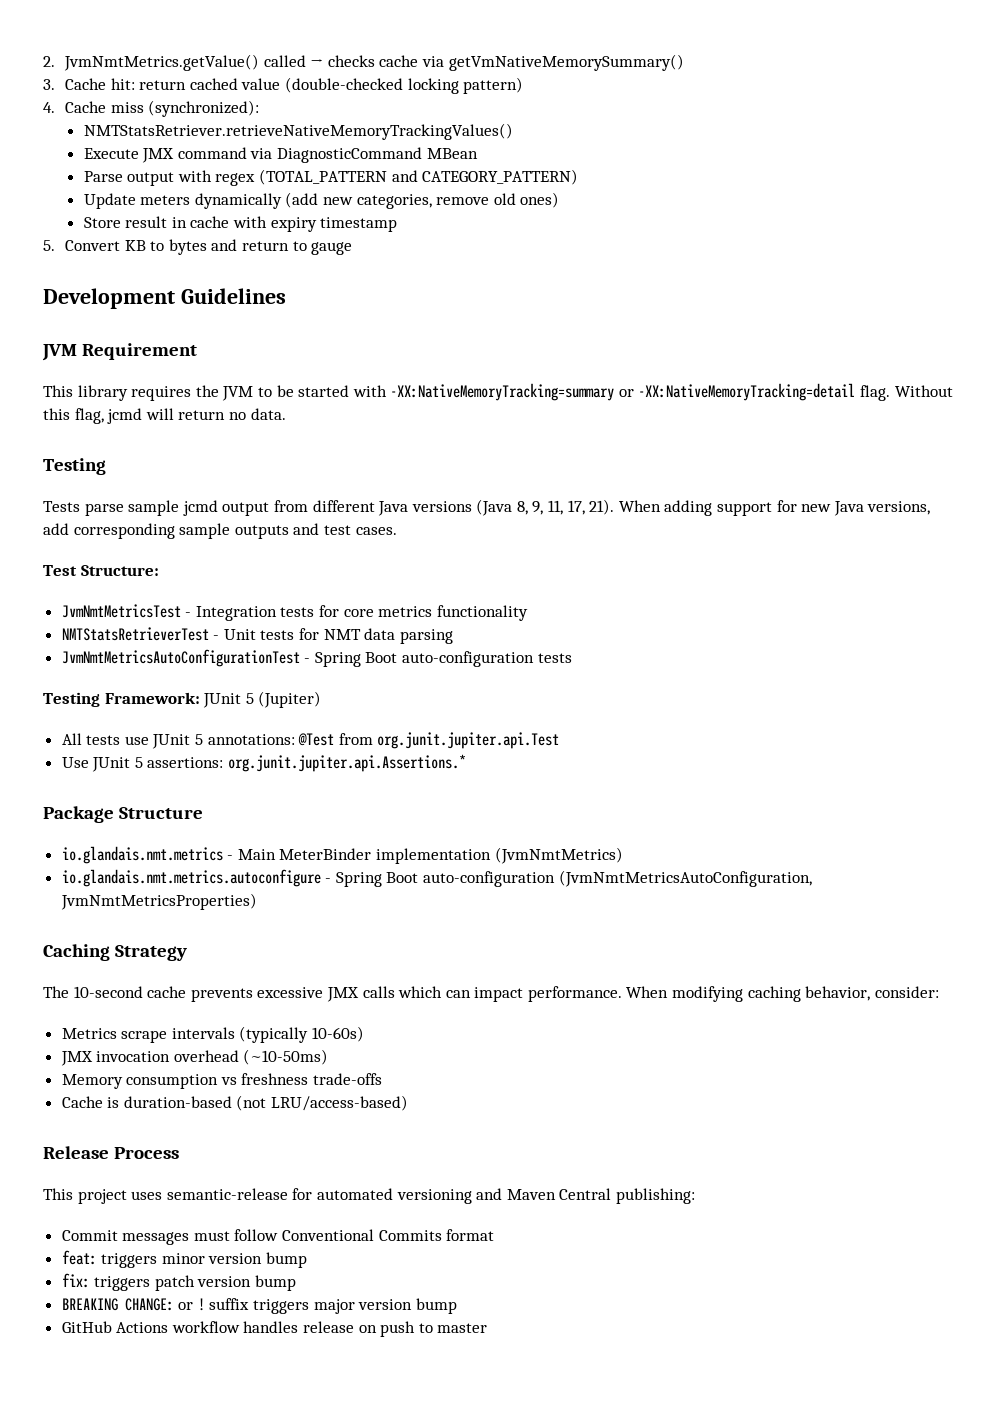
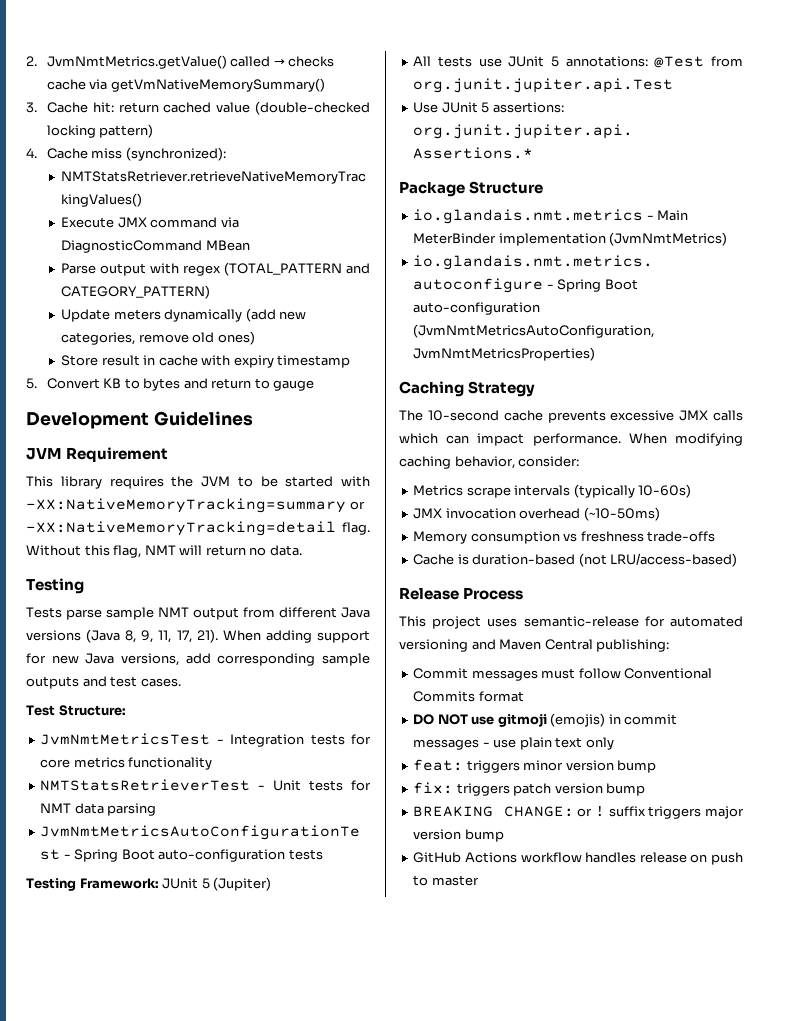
[107,408,143,424] jcmd -> [144,545,176,555] NMT
[182,500,218,516] jcmd -> [158,607,189,617] NMT
(495, 1235) none -> [413,713,678,727] [413,737,614,750] // DO NOT use gitmoji (emojis) in commit messages - use plain text only

